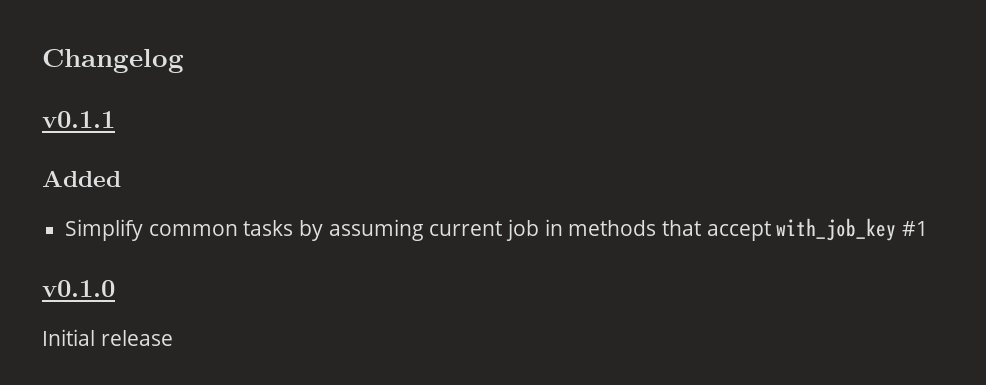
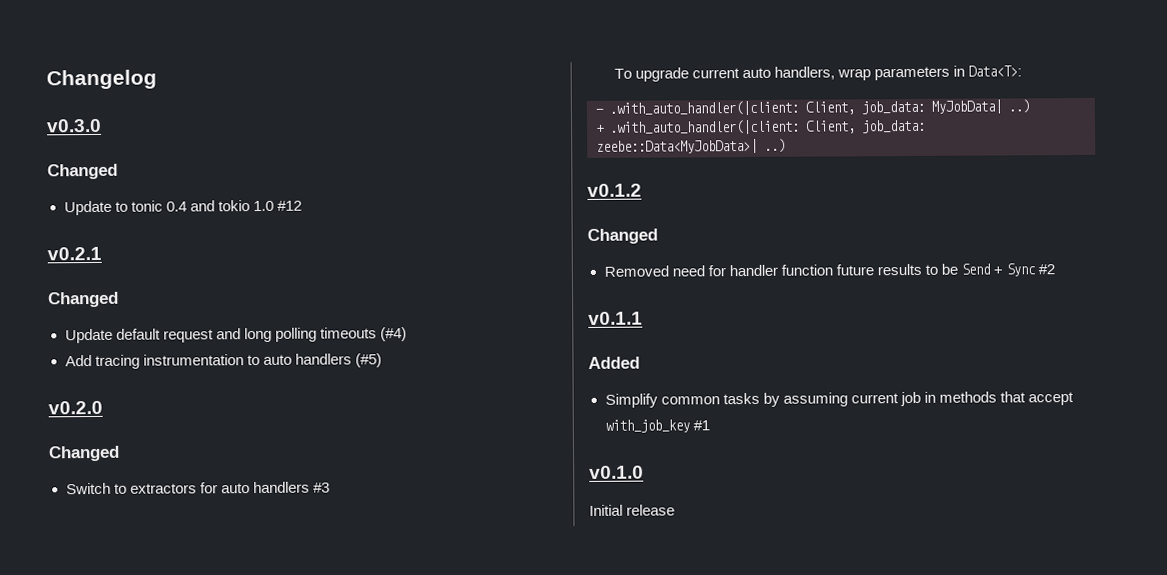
(184, 61) none -> [46,118,102,133] [47,163,118,180] [63,200,302,216] [47,246,102,261] [48,291,119,308] [64,327,407,344] [64,353,382,369] [48,400,103,415] [48,445,120,462] [65,481,330,495] [614,65,1023,82] [595,99,1030,116] [596,119,926,135] [596,138,786,154] [587,183,642,197] [587,228,658,244] [603,263,1056,277] // v0.3.0 // Changed // Update to tonic 0.4 and tokio 1.0 #12 // v0.2.1 // Changed // Update default request and long polling timeouts (#4) // Add tracing instrumentation to auto handlers (#5) // v0.2.0 // Changed // Switch to extractors for auto handlers #3 // To upgrade current auto handlers, wrap parameters in Data<T>: // - .with_auto_handler(|client: Client, job_data: MyJobData| ..) // + .with_auto_handler(|client: Client, job_data: zeebe::Data<MyJobData>| ..) // v0.1.2 // Changed // Removed need for handler function future results to be Send + Sync #2

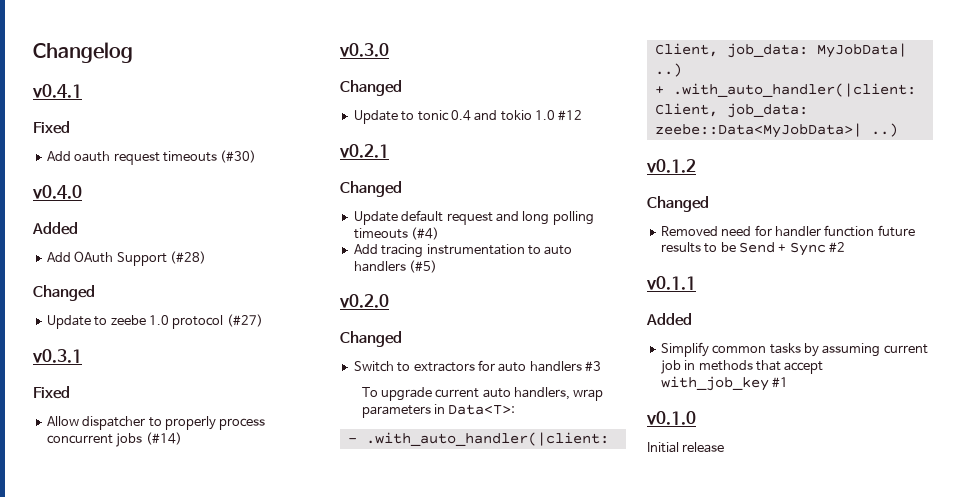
(157, 79) none -> [32,84,82,98] [33,121,70,134] [46,150,257,165] [32,185,82,199] [32,222,78,235] [46,251,206,266] [33,285,95,301] [46,314,263,329] [32,349,82,363] [33,386,70,399] [46,416,266,430] [46,432,182,447] // v0.4.1 // Fixed // Add oauth request timeouts (#30) // v0.4.0 // Added // Add OAuth Support (#28) // Changed // Update to zeebe 1.0 protocol (#27) // v0.3.1 // Fixed // Allow dispatcher to properly process concurrent jobs (#14)

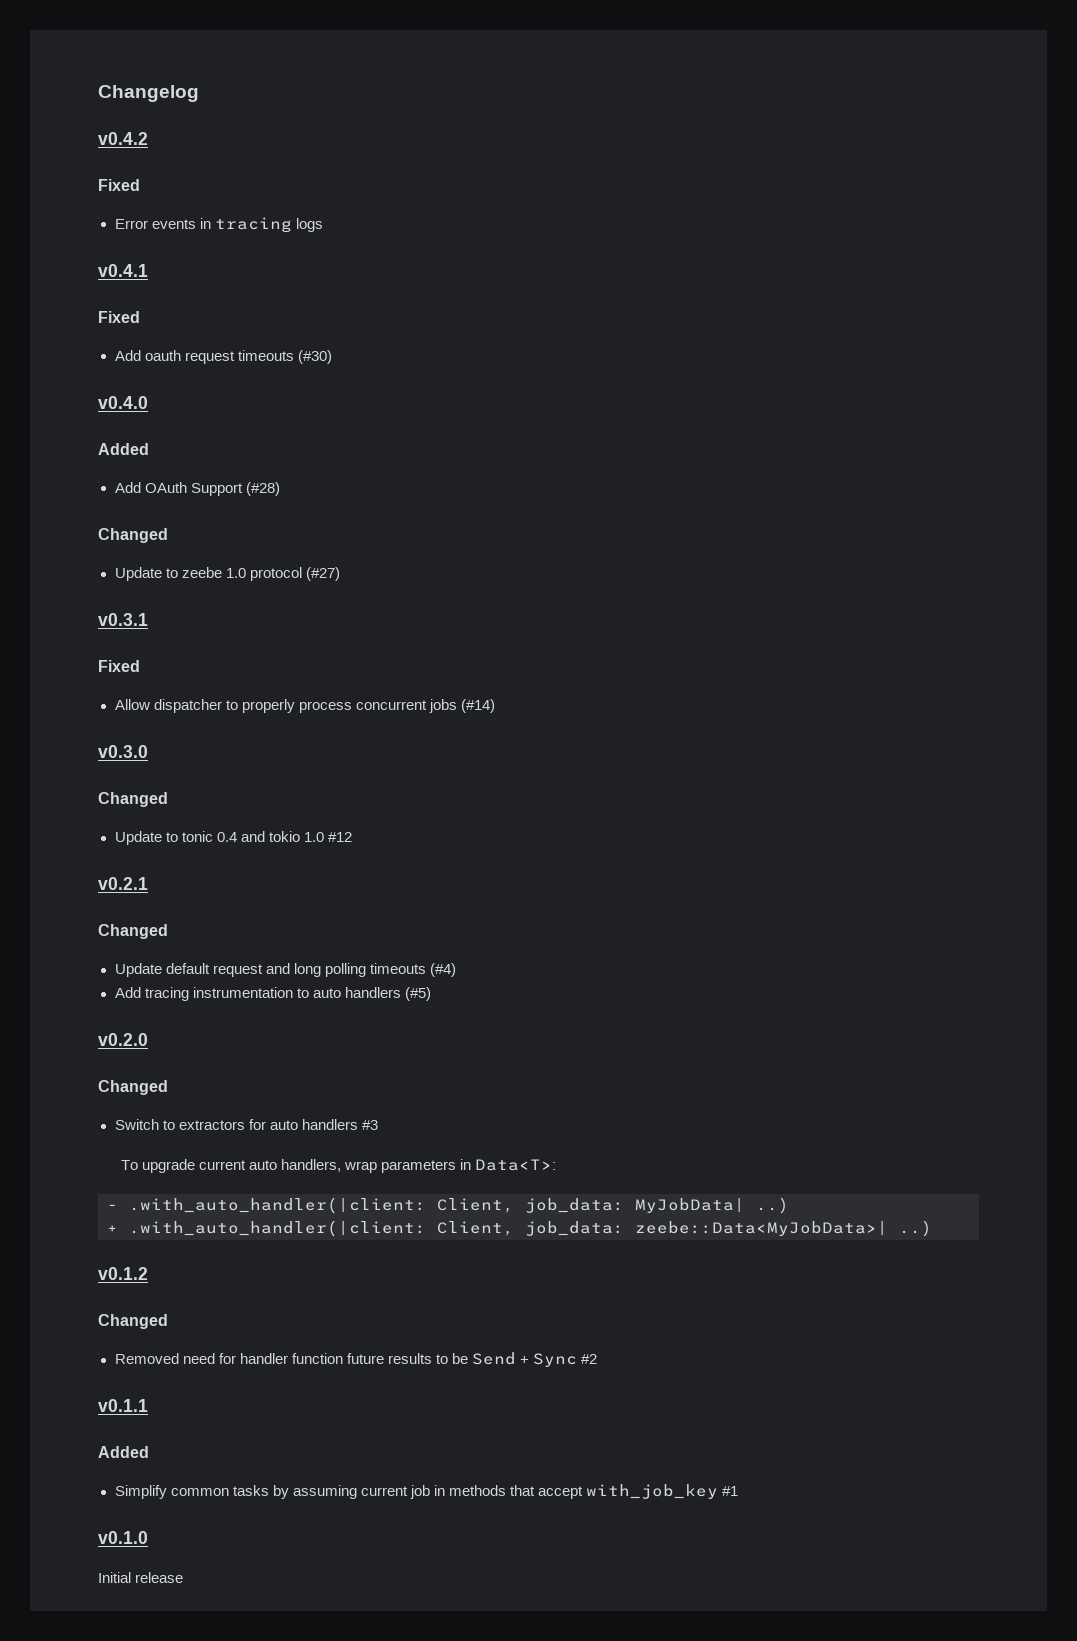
(133, 52) none -> [98,132,148,145] [98,179,140,191] [114,217,323,233] // v0.4.2 // Fixed // Error events in tracing logs

